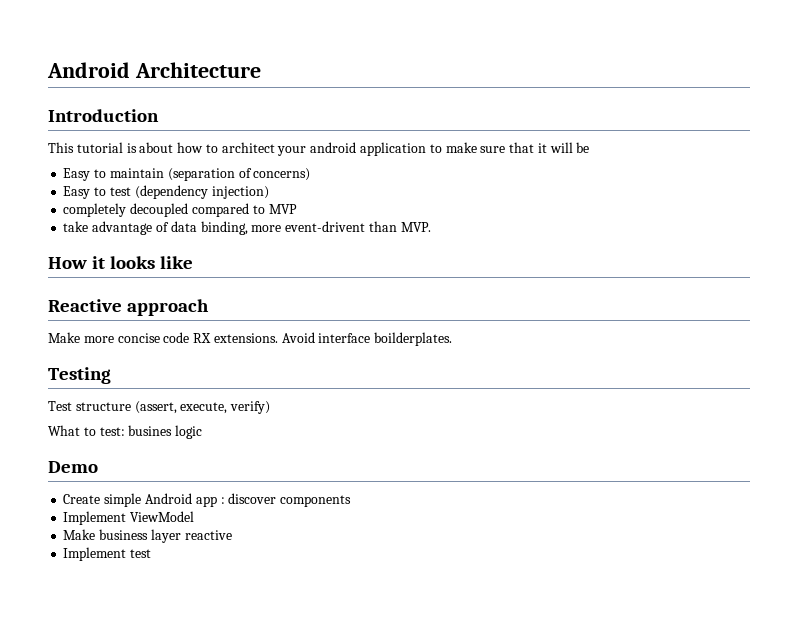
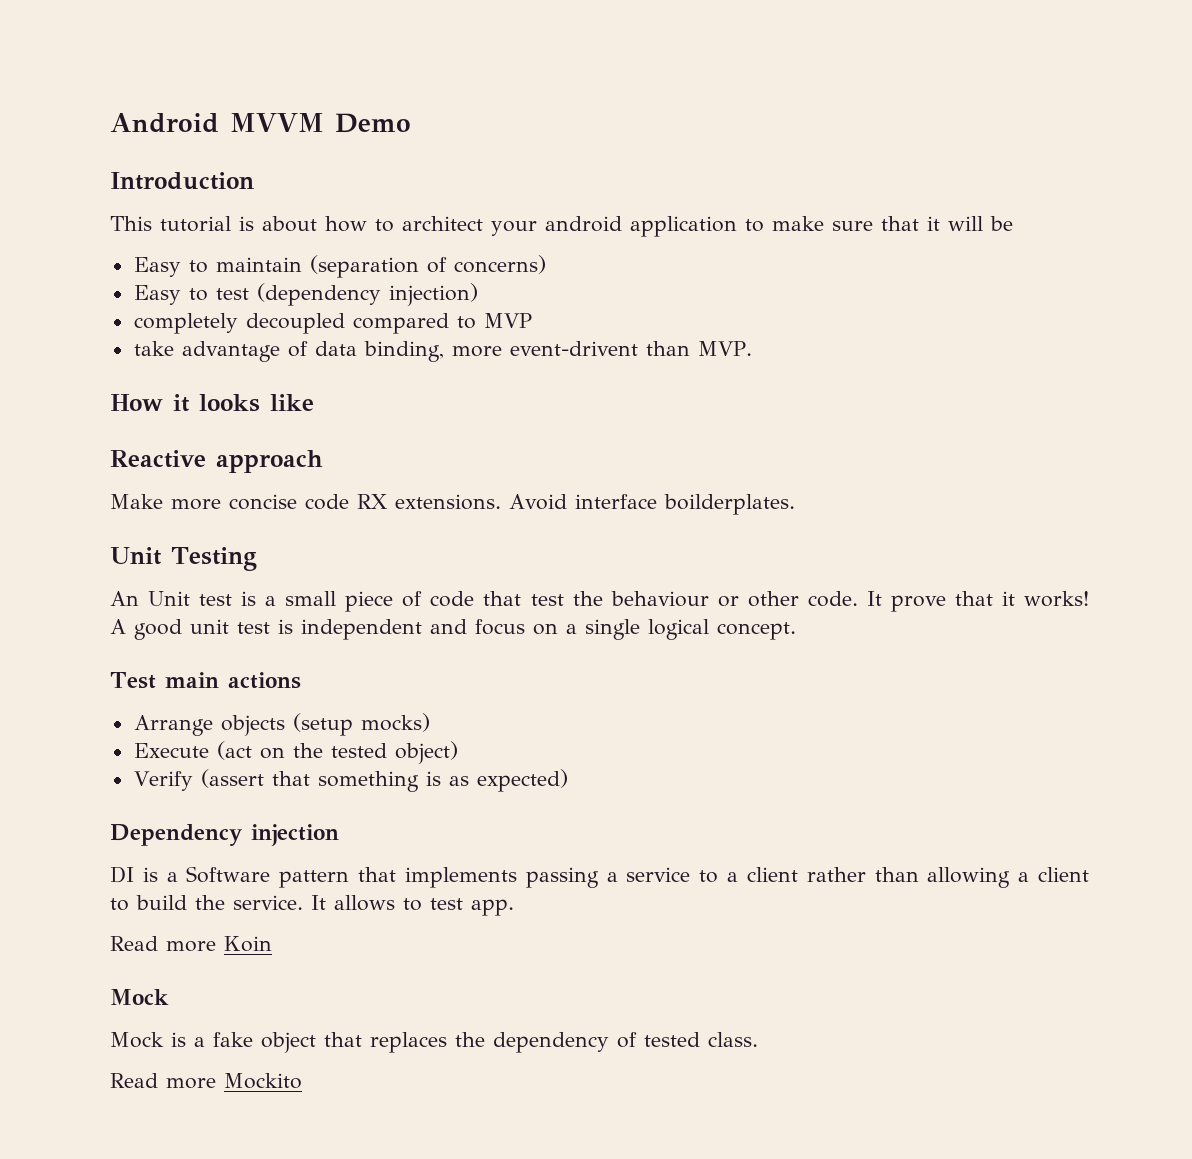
[47,62,261,78] Android Architecture -> [110,113,411,133] Android MVVM Demo
(453, 339) none -> [110,547,162,565] Unit
[48,401,271,414] [48,425,203,439] [48,461,98,473] [63,493,352,507] [63,511,195,525] [63,529,232,543] [63,547,152,561] Test structure (assert, execute, verify) // What to test: busines logic // Demo // Create simple Android app : discover components // Implement ViewModel // Make business layer reactive // Implement test -> [110,591,1089,612] [110,619,796,640] [110,672,301,689] [133,713,430,736] [133,741,458,764] [133,769,568,792] [110,824,339,846] [110,866,1090,888] [110,895,514,916] [110,936,272,952] [110,989,169,1005] [110,1032,758,1053] [110,1073,302,1089] An Unit test is a small piece of code that test the behaviour or other code. It prove that it works! A good unit test is independent and focus on a single logical concept. // Test main actions // Arrange objects (setup mocks) // Execute (act on the tested object) // Verify (assert that something is as expected) // Dependency injection // DI is a Software pattern that implements passing a service to a client rather than allowing a client to build the service. It allows to test app. // Read more Koin // Mock // Mock is a fake object that replaces the dependency of tested class. // Read more Mockito

